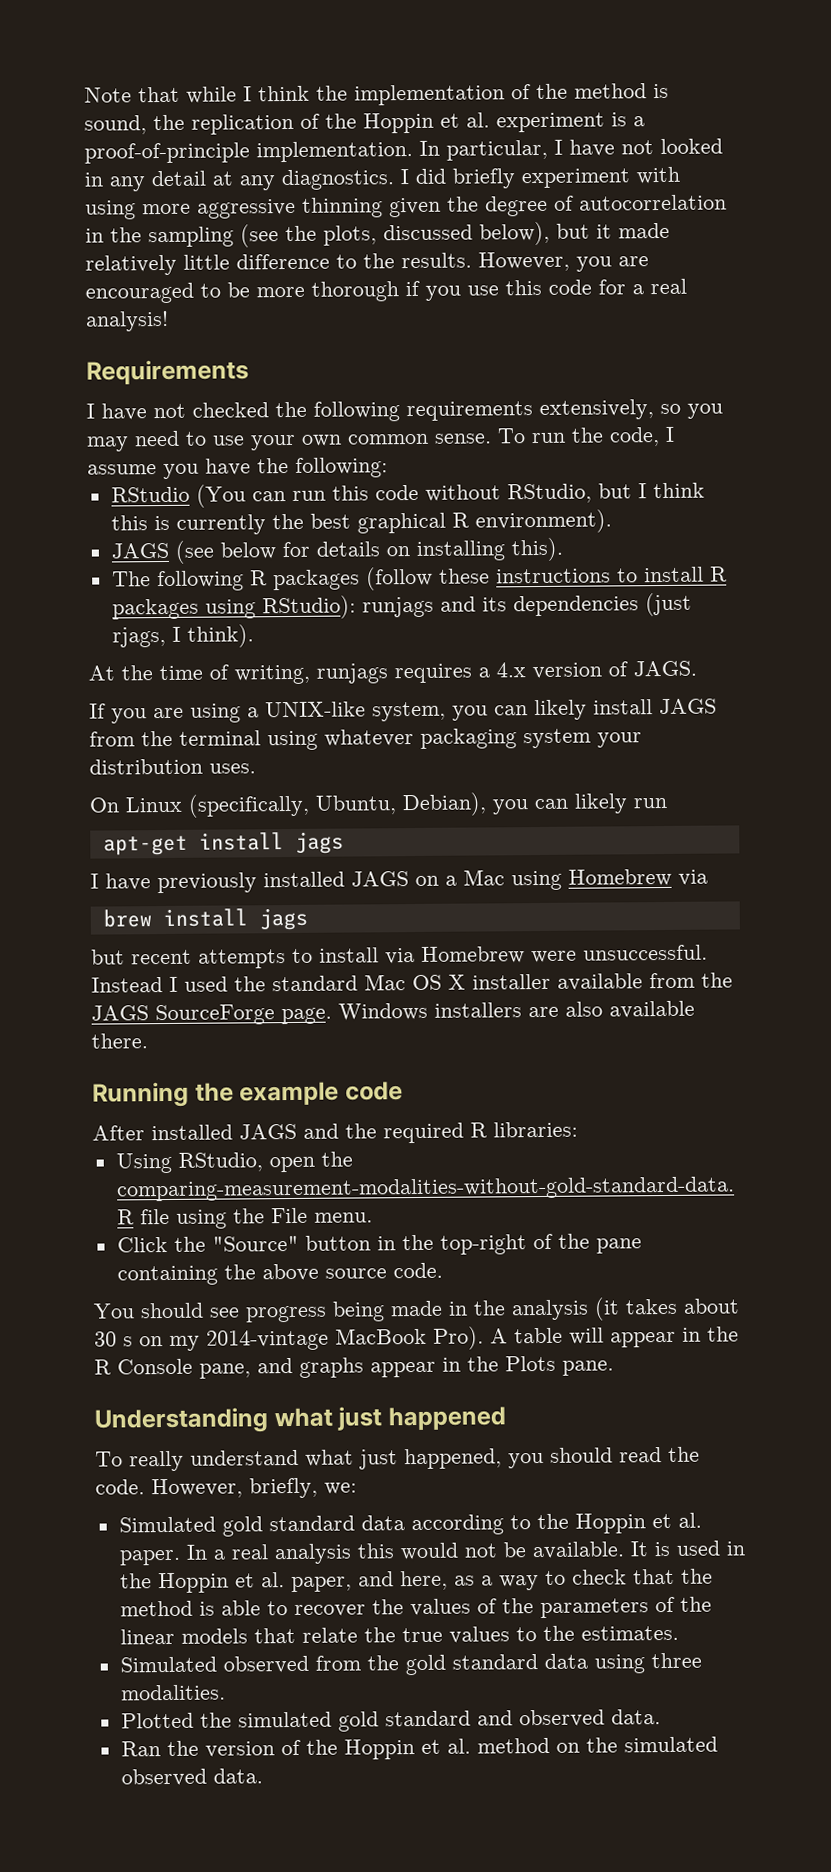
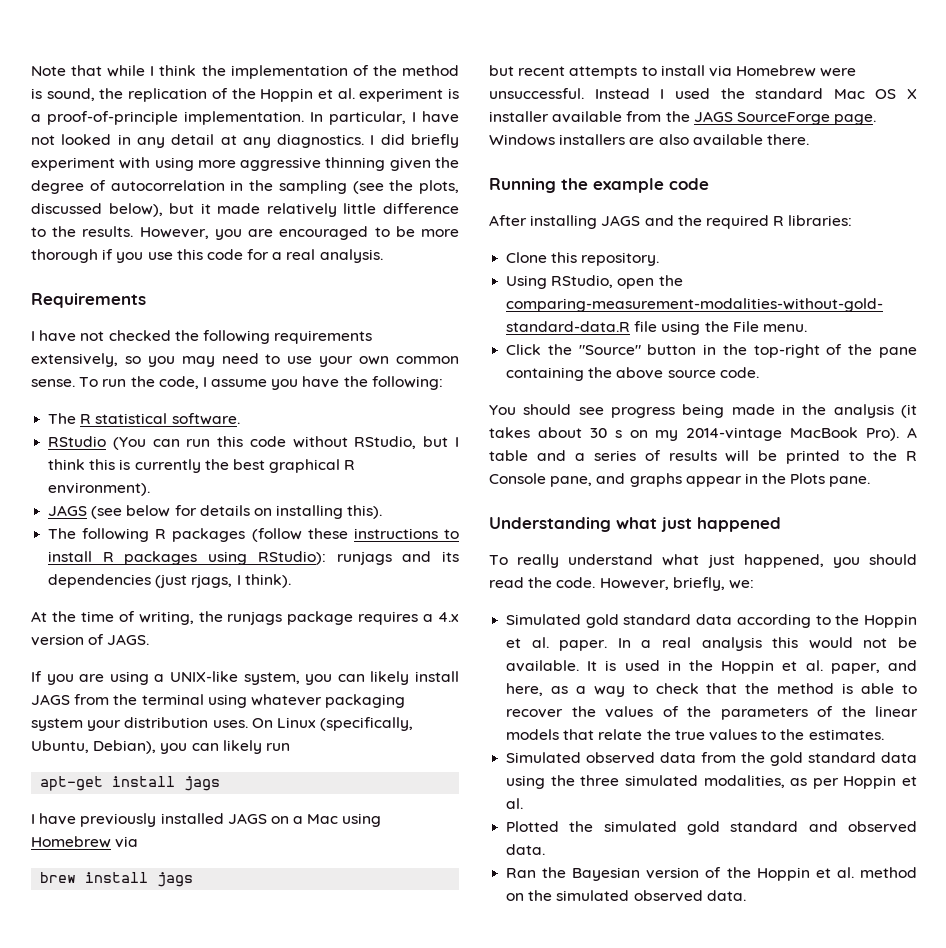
[85,310,169,332] analysis! -> [319,249,383,263] analysis.
(388, 467) none -> [48,413,240,425] // The R statistical software.
[316,663,388,684] runjags -> [198,611,354,625] the runjags package
(256, 768) // -> (248, 724) none
[151,1124,233,1141] installed -> [530,215,598,229] installing
(578, 1129) none -> [506,252,660,266] // Clone this repository.
[569,1327,701,1348] will appear in -> [536,450,865,464] and a series of results will be printed to
(309, 1664) none -> [660,752,697,763] data
[650,1652,702,1669] [120,1684,226,1701] three modalities. -> [550,775,917,789] [506,798,524,809] the three simulated modalities, as per Hoppin et al.
(199, 1748) none -> [572,867,641,881] Bayesian

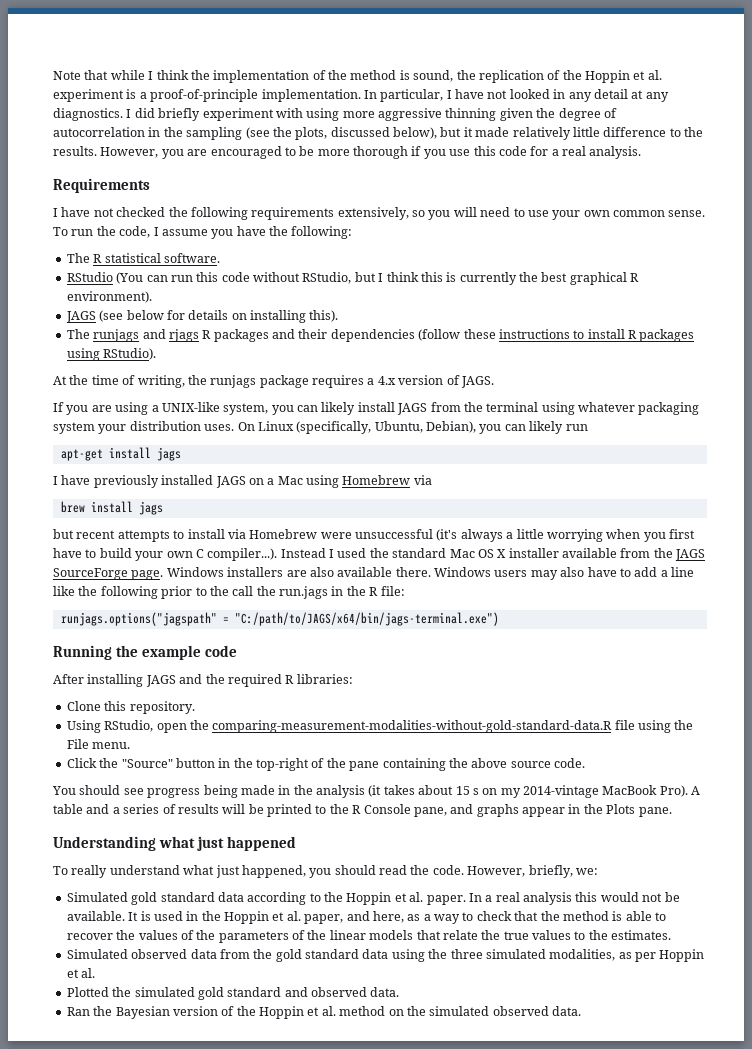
[181,356,215,367] may -> [453,207,477,217] will
[82,528,246,542] following R packages -> [93,329,415,342] runjags and rjags R packages and their dependencies
[257,551,459,565] [48,574,291,588] RStudio): runjags and its dependencies (just rjags, I think). -> [103,348,157,360] RStudio).
[489,88,584,99] unsuccessful. -> [355,529,695,542] [53,548,278,561] unsuccessful (it's always a little worrying when you first have to build your own C compiler...).
(809, 139) none -> [434,567,694,580] [53,586,405,599] [60,612,499,626] Windows users may also have to add a line like the following prior to the call the run.jags in the R file: // runjags.options("jagspath" = "C:/path/to/JAGS/x64/bin/jags-terminal.exe")
[589,428,607,438] 30 -> [455,786,470,795] 15

